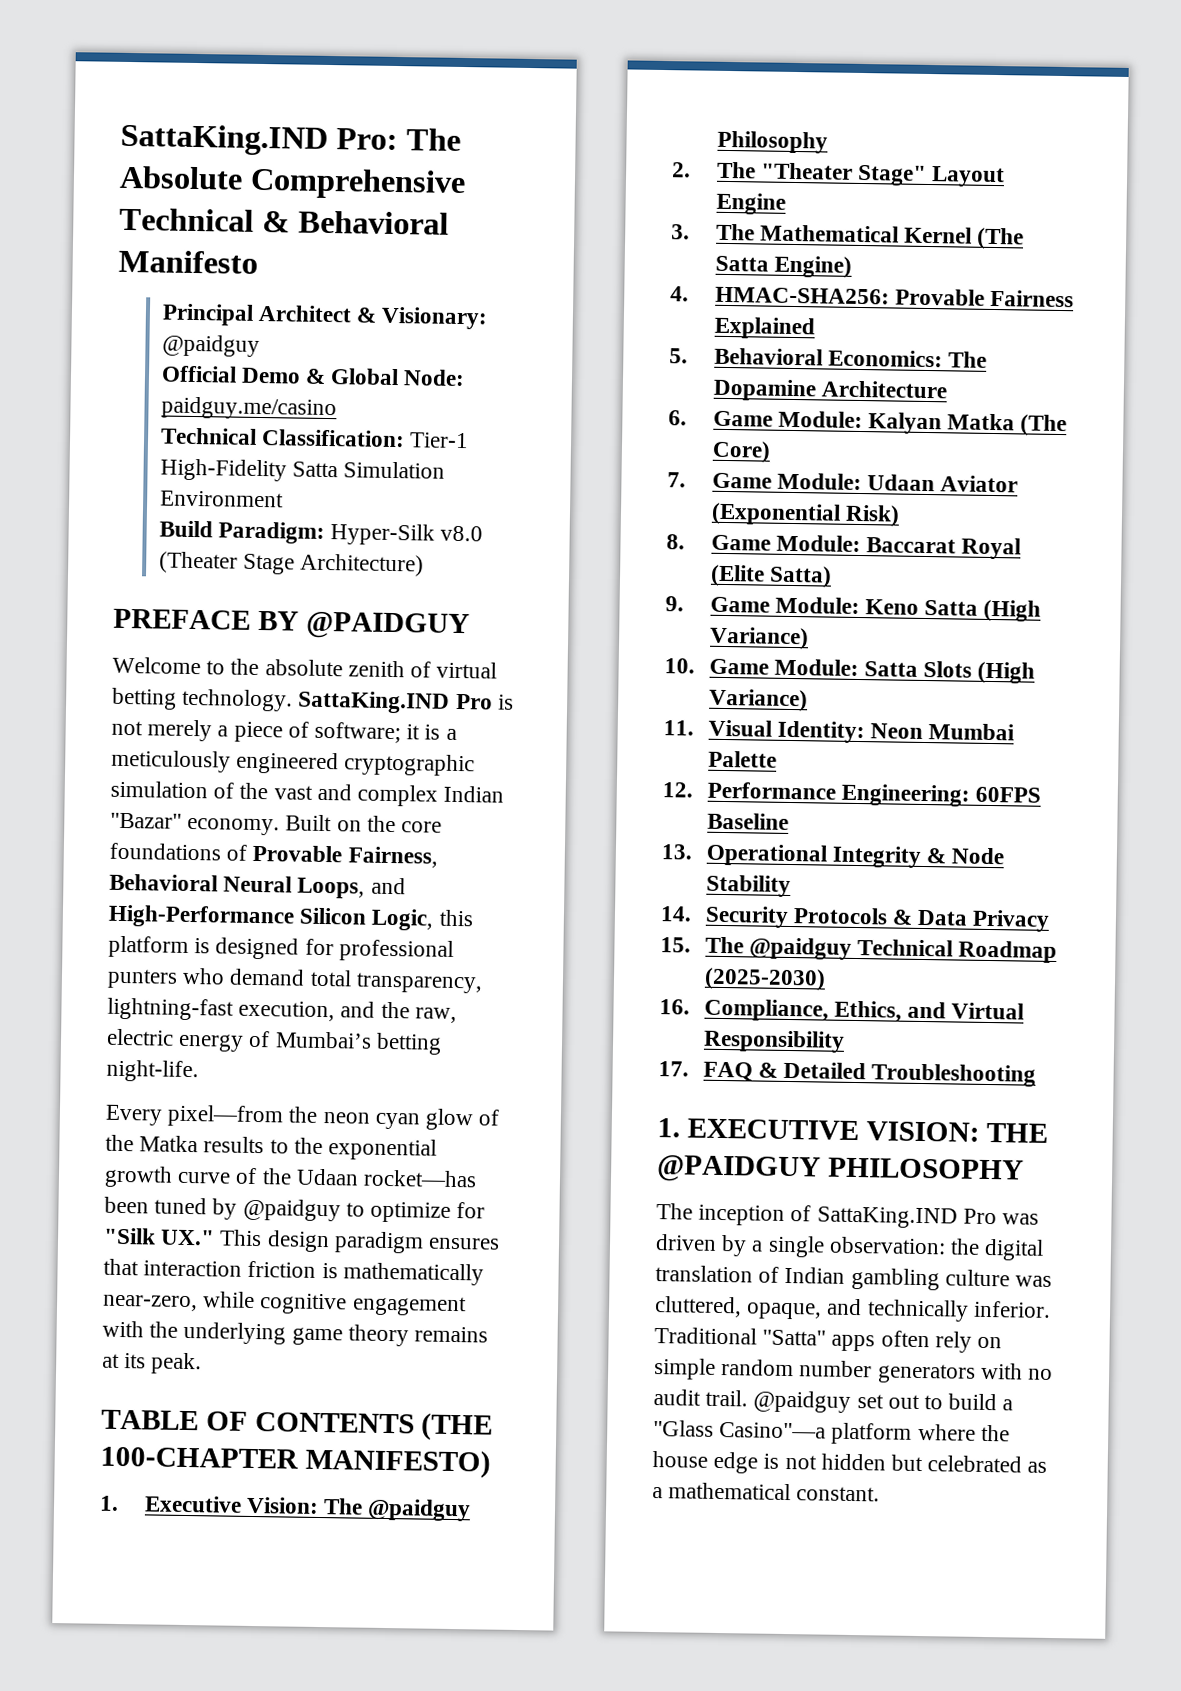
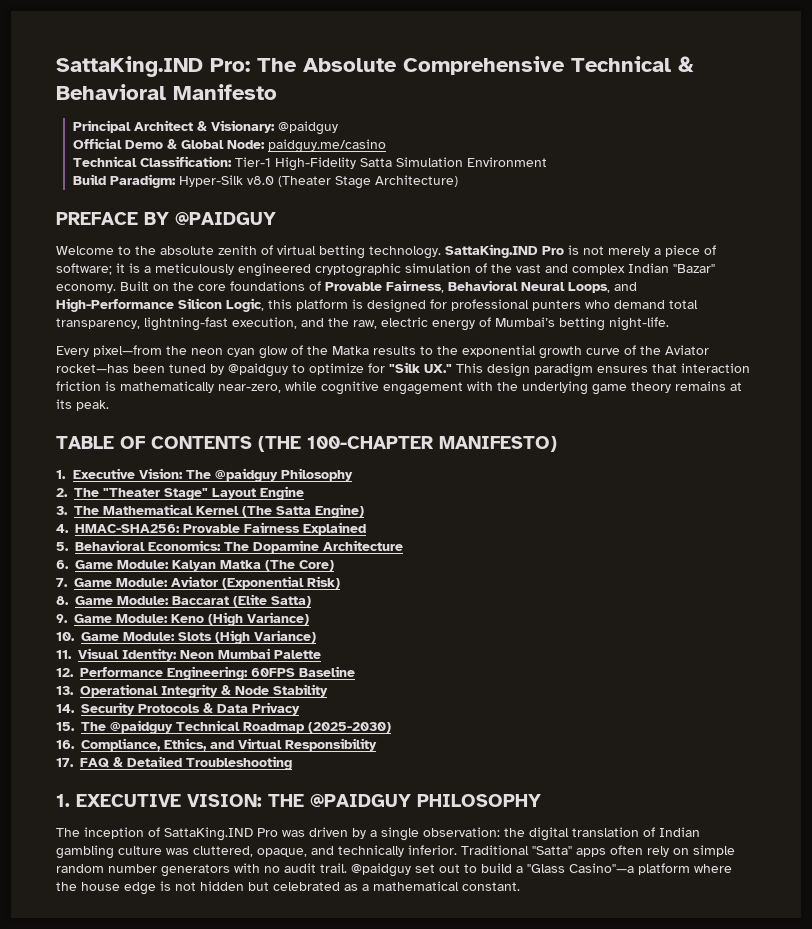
[295,1168,359,1186] Udaan -> [665,345,709,355] Aviator
[866,474,935,492] Udaan -> (168, 582) none
[961,537,1022,560] Royal -> (229, 600) none
[924,599,979,616] Satta -> (204, 618) none
[863,661,918,677] Satta -> (175, 636) none

